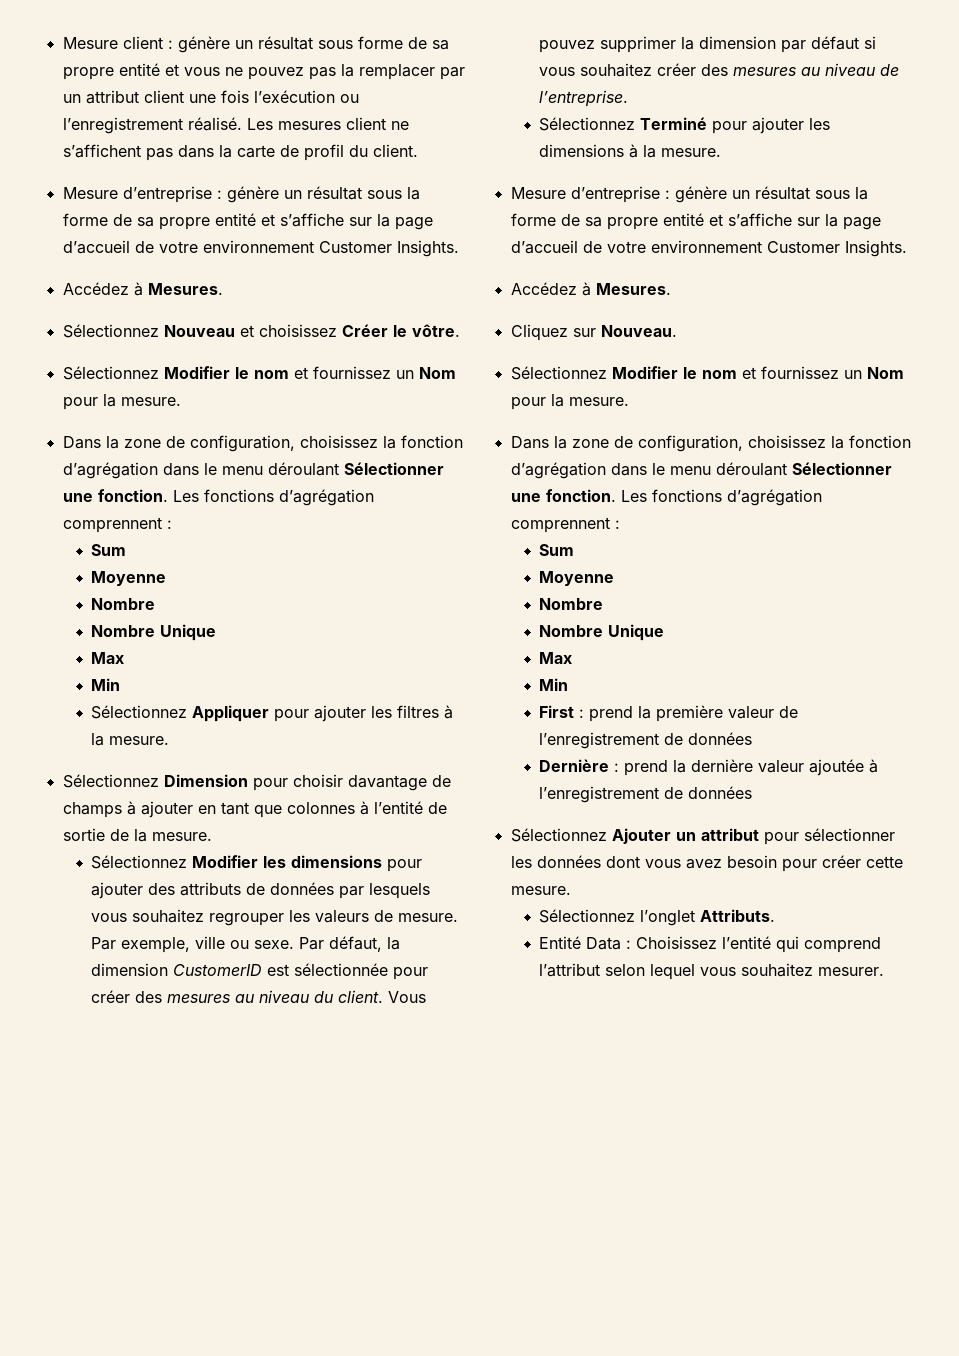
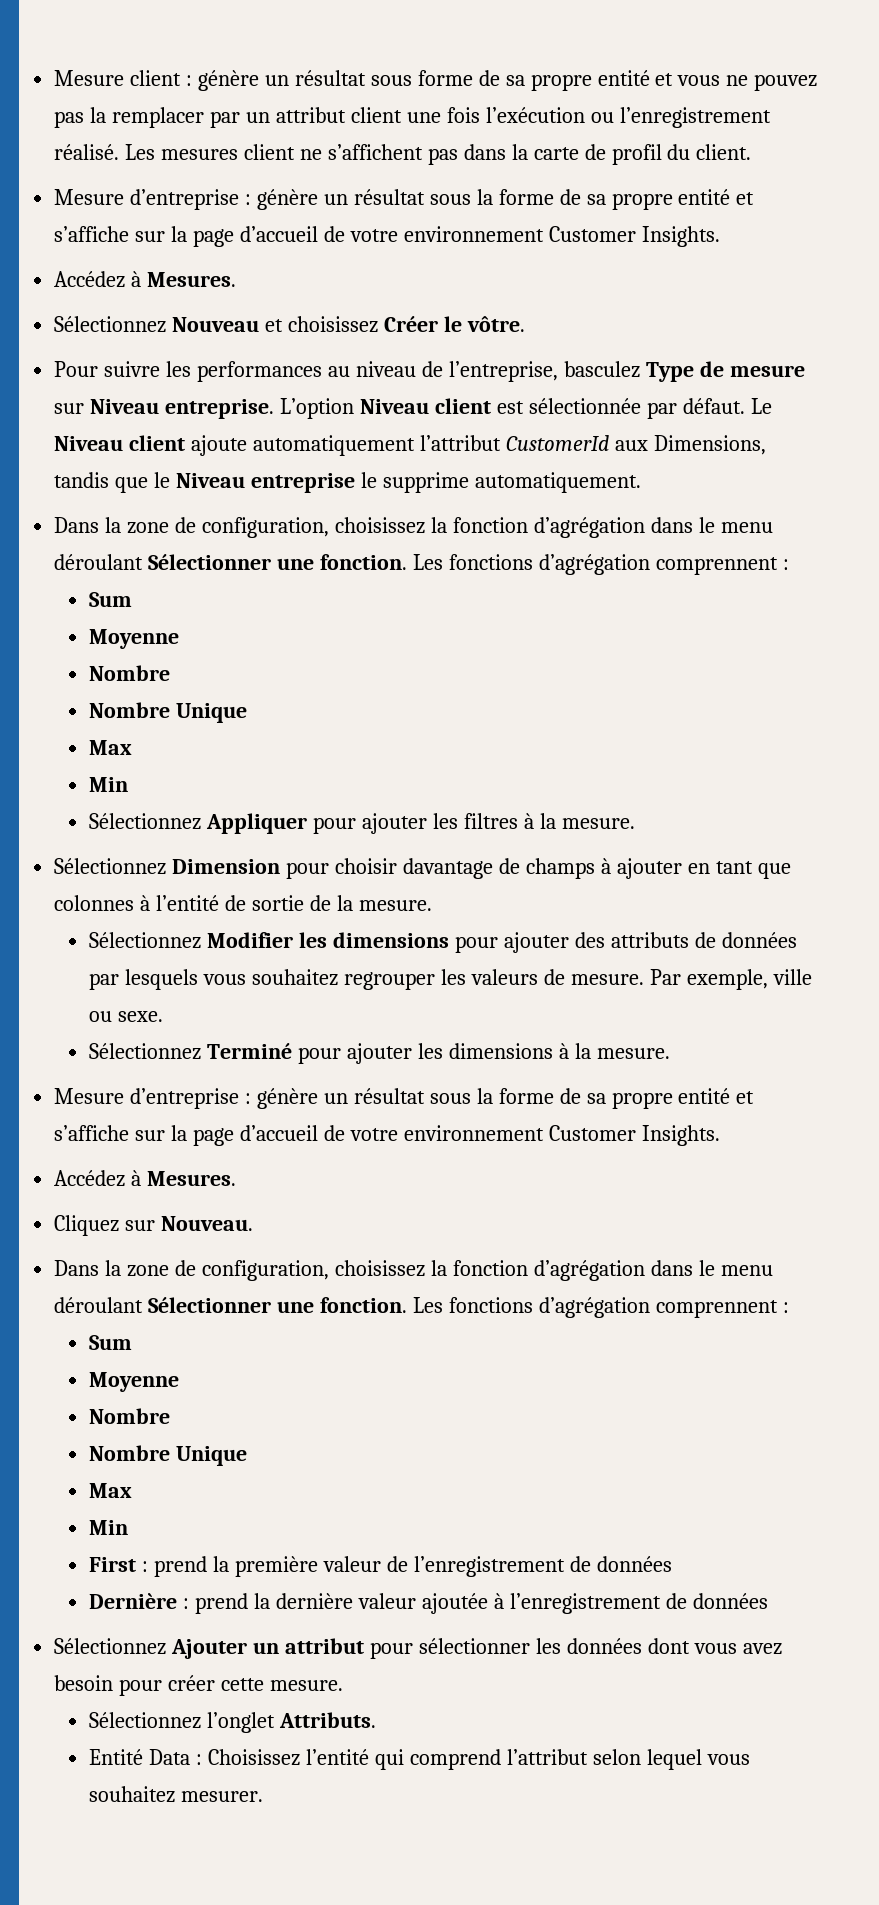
[62,366,456,380] [62,394,181,410] Sélectionnez Modifier le nom et fournissez un Nom pour la mesure. -> [54,361,805,382] [54,398,772,419] [54,435,766,456] [54,472,641,493] Pour suivre les performances au niveau de l’entreprise, basculez Type de mesure sur Niveau entreprise. L’option Niveau client est sélectionnée par défaut. Le Niveau client ajoute automatiquement l’attribut CustomerId aux Dimensions, tandis que le Niveau entreprise le supprime automatiquement.
[299,936,401,952] [91,963,429,980] [91,990,427,1003] [539,36,877,53] [539,63,900,77] [539,90,629,107] Par défaut, la dimension CustomerID est sélectionnée pour créer des mesures au niveau du client. Vous pouvez supprimer la dimension par défaut si vous souhaitez créer des mesures au niveau de l’entreprise. -> (164, 1016) none
[510,366,904,380] [510,394,629,410] // Sélectionnez Modifier le nom et fournissez un Nom pour la mesure. -> (254, 1223) none

